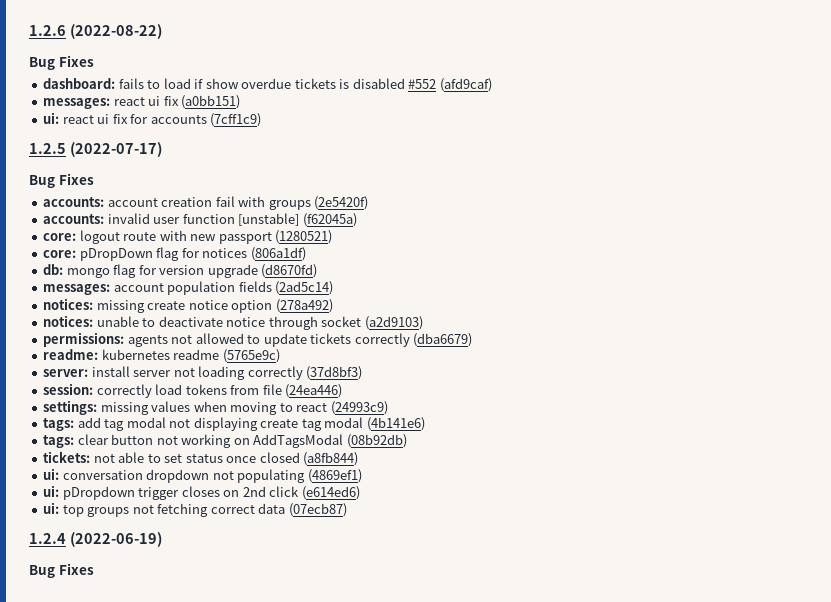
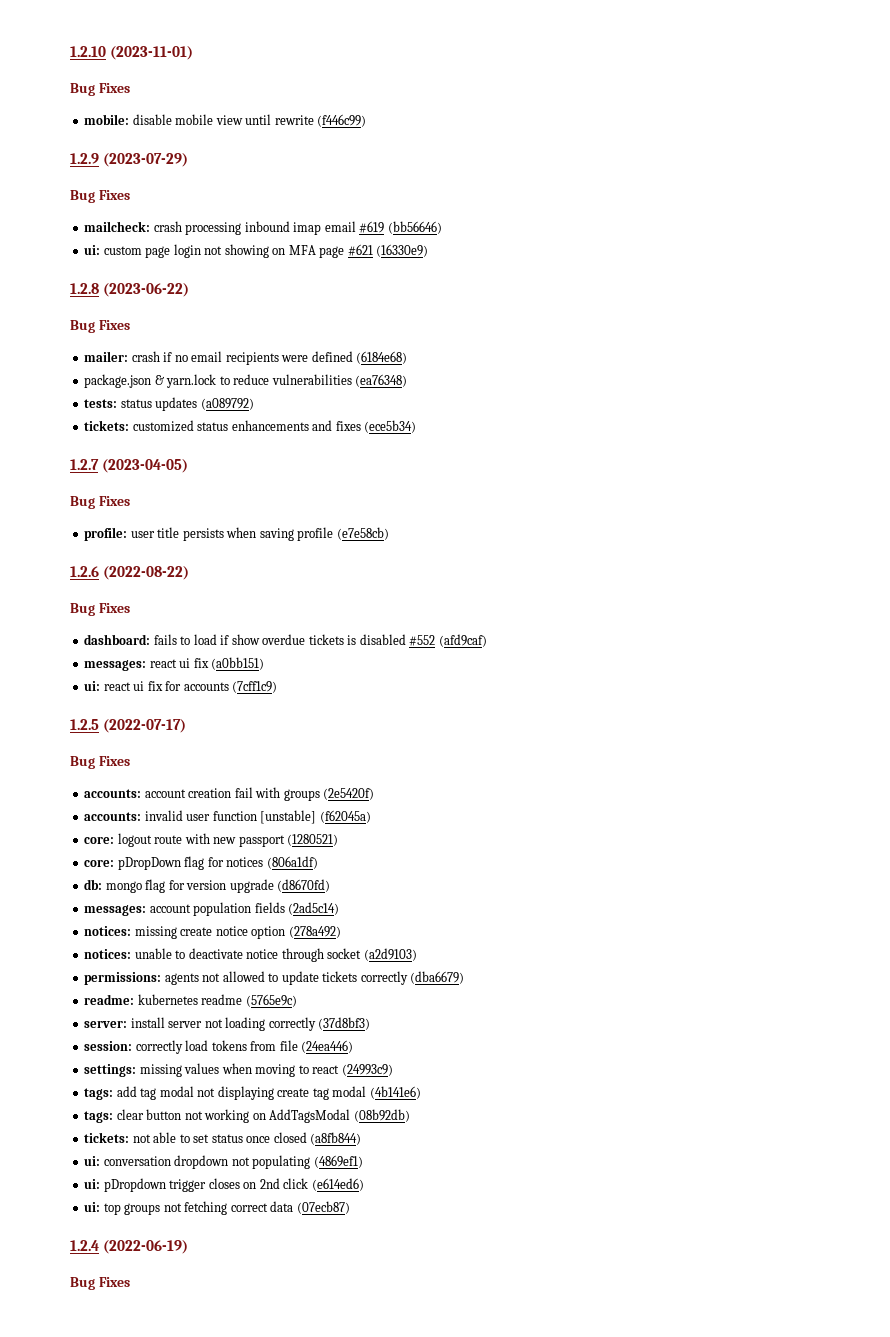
(29, 30) none -> [70,46,193,60] [70,83,130,96] [84,114,367,127] [70,153,188,167] [70,190,130,203] [84,221,442,235] [84,244,429,258] [70,283,189,297] [70,320,130,333] [84,351,408,365] [84,374,408,388] [84,397,254,411] [84,420,417,433] [70,459,188,473] [70,496,130,509] [84,527,389,541] 1.2.10 (2023-11-01) // Bug Fixes // mobile: disable mobile view until rewrite (f446c99) // 1.2.9 (2023-07-29) // Bug Fixes // mailcheck: crash processing inbound imap email #619 (bb56646) // ui: custom page login not showing on MFA page #621 (16330e9) // 1.2.8 (2023-06-22) // Bug Fixes // mailer: crash if no email recipients were defined (6184e68) // package.json & yarn.lock to reduce vulnerabilities (ea76348) // tests: status updates (a089792) // tickets: customized status enhancements and fixes (ece5b34) // 1.2.7 (2023-04-05) // Bug Fixes // profile: user title persists when saving profile (e7e58cb) //

